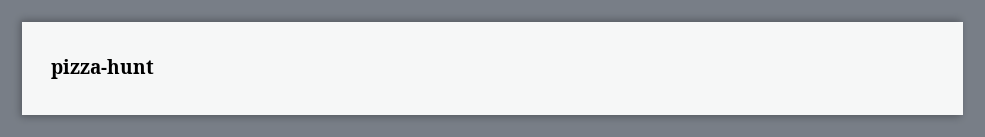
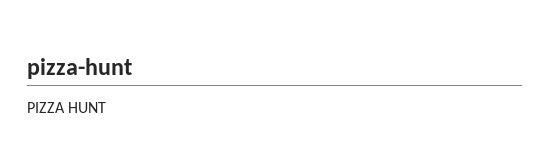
(154, 69) none -> [27,102,107,113] // PIZZA HUNT

